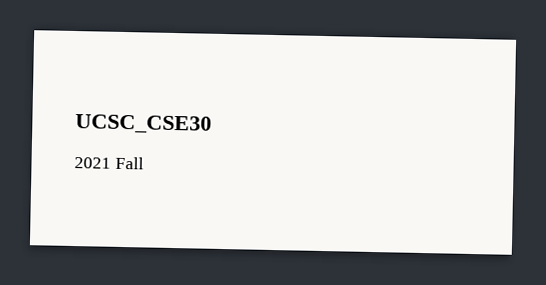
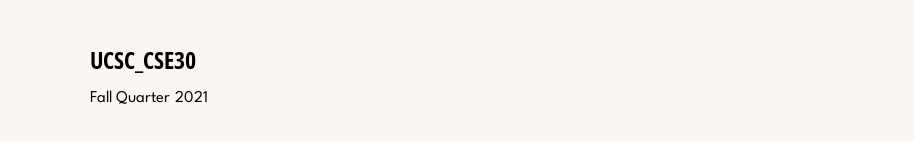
[74,156,144,170] 2021 Fall -> [90,90,208,104] Fall Quarter 2021

